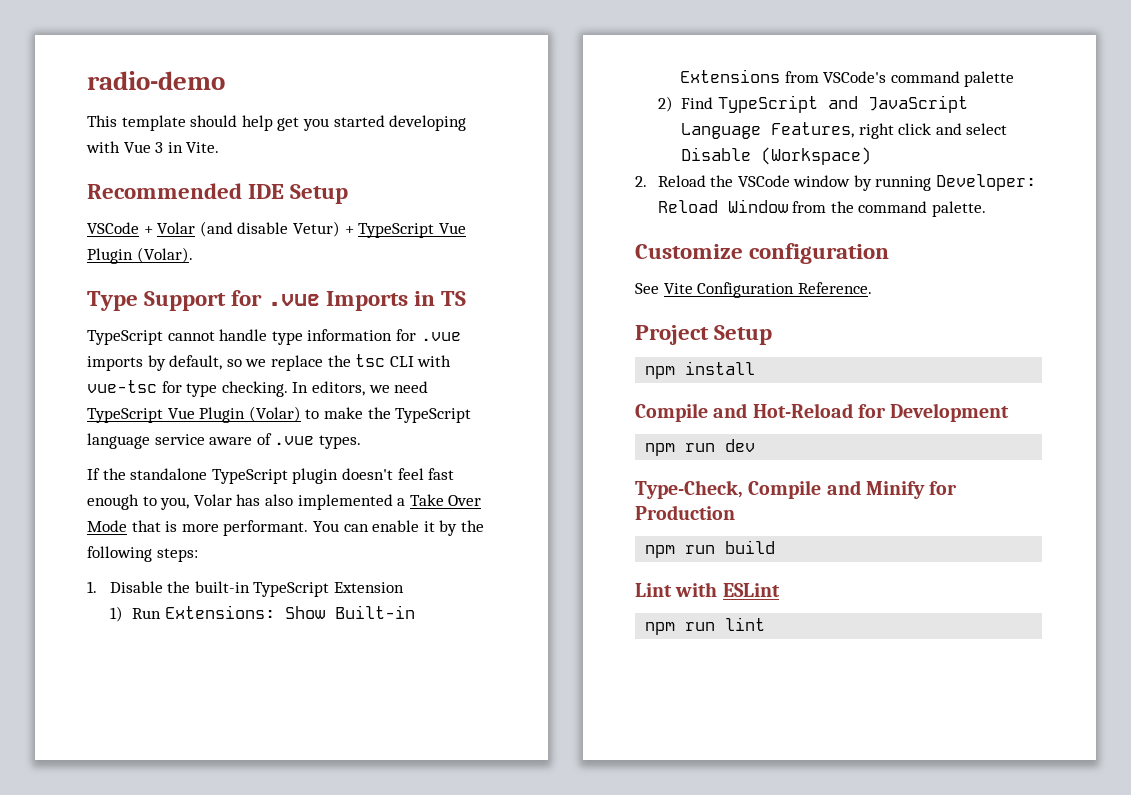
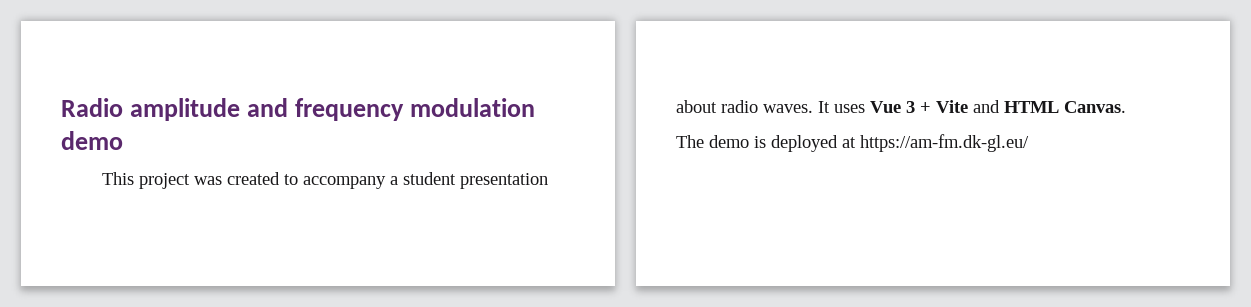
[87,71,225,90] [87,115,467,131] [86,141,220,153] [87,183,349,204] [87,221,466,238] [87,247,193,264] [87,290,467,311] [87,329,461,345] [87,354,452,371] [87,380,429,397] [87,406,472,423] [87,433,361,449] [87,468,455,484] [87,494,482,510] [87,520,484,536] [87,546,198,562] [87,581,404,597] [109,605,415,622] [680,69,1015,87] [657,95,968,113] [681,122,1008,139] [681,147,872,165] [635,174,1037,191] [657,199,986,217] [635,243,890,264] [635,282,872,298] [635,325,773,345] [645,361,756,379] [635,403,1010,422] [645,439,756,456] [635,480,958,499] [635,505,735,520] [645,540,776,558] [635,582,780,597] [645,617,766,635] radio-demo // This template should help get you started developing with Vue 3 in Vite. // Recommended IDE Setup // VSCode + Volar (and disable Vetur) + TypeScript Vue Plugin (Volar). // Type Support for .vue Imports in TS // TypeScript cannot handle type information for .vue imports by default, so we replace the tsc CLI with vue-tsc for type checking. In editors, we need TypeScript Vue Plugin (Volar) to make the TypeScript language service aware of .vue types. // If the standalone TypeScript plugin doesn't feel fast enough to you, Volar has also implemented a Take Over Mode that is more performant. You can enable it by the following steps: // 1. Disable the built-in TypeScript Extension // 1) Run Extensions: Show Built-in Extensions from VSCode's command palette // 2) Find TypeScript and JavaScript Language Features, right click and select Disable (Workspace) // 2. Reload the VSCode window by running Developer: Reload Window from the command palette. // Customize configuration // See Vite Configuration Reference. // Project Setup // npm install // Compile and Hot-Reload for Development // npm run dev // Type-Check, Compile and Minify for Production // npm run build // Lint with ESLint // npm run lint -> [61,98,536,121] [61,131,123,150] [101,172,548,189] [676,100,1126,113] [676,134,1029,152] Radio amplitude and frequency modulation demo // This project was created to accompany a student presentation about radio waves. It uses Vue 3 + Vite and HTML Canvas. // The demo is deployed at https://am-fm.dk-gl.eu/

